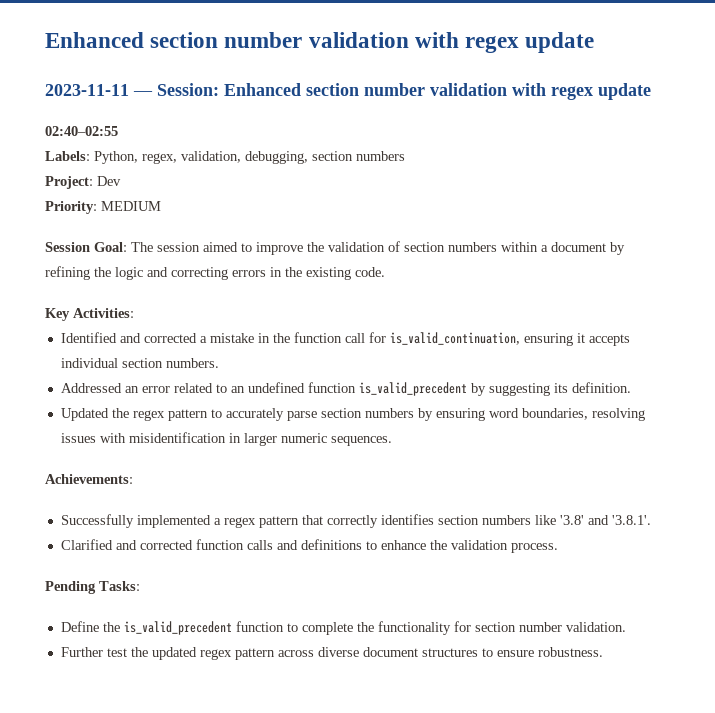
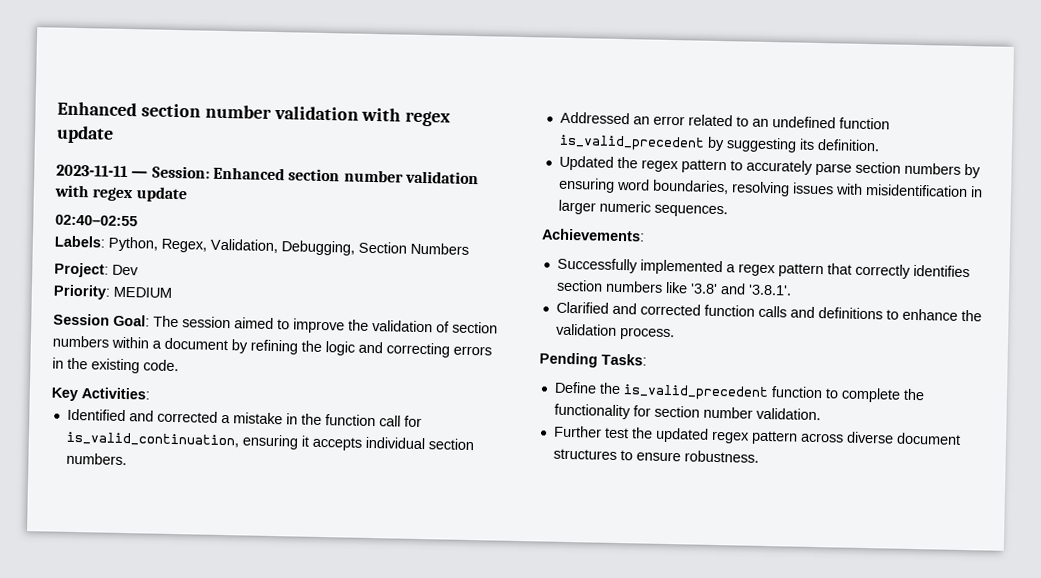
[142,151,405,164] regex, validation, debugging, section numbers -> [161,238,469,256] Regex, Validation, Debugging, Section Numbers

